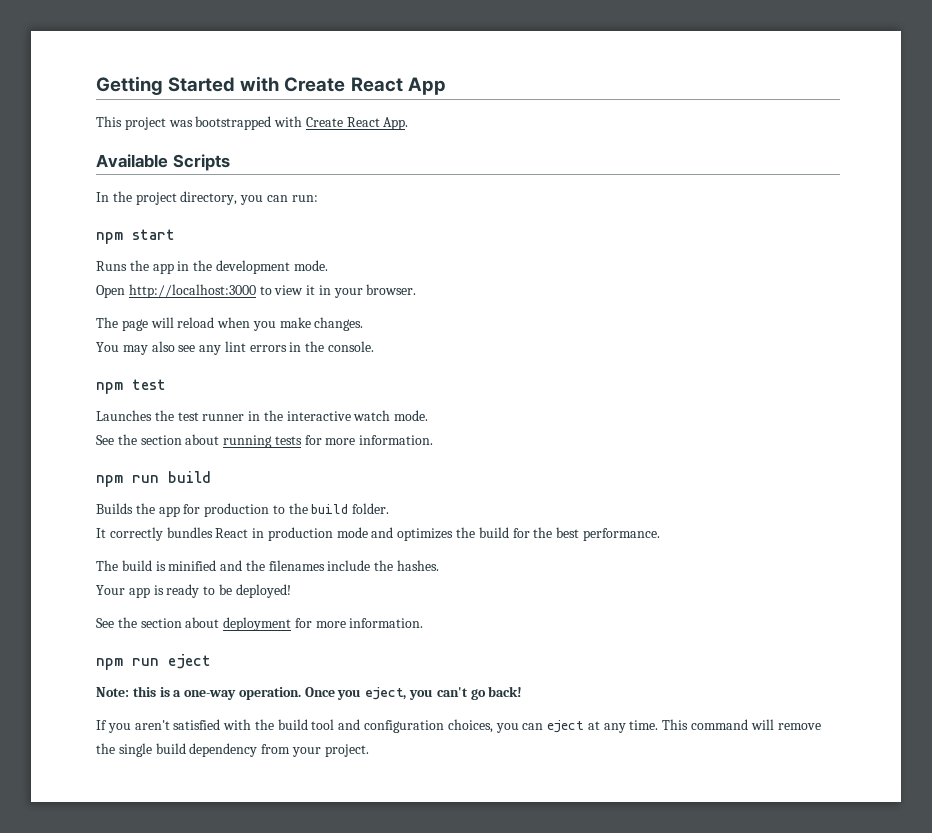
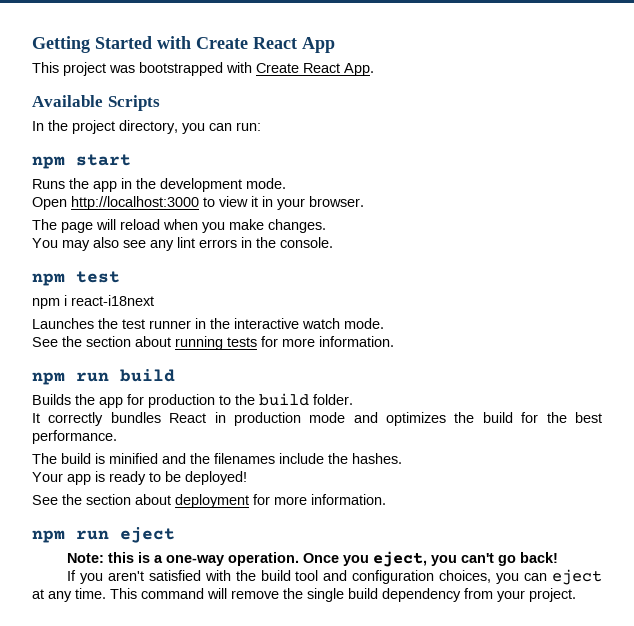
(166, 384) none -> [32,295,154,309] // npm i react-i18next

